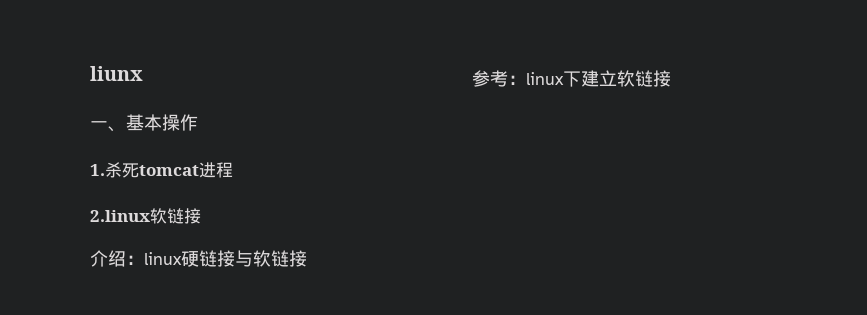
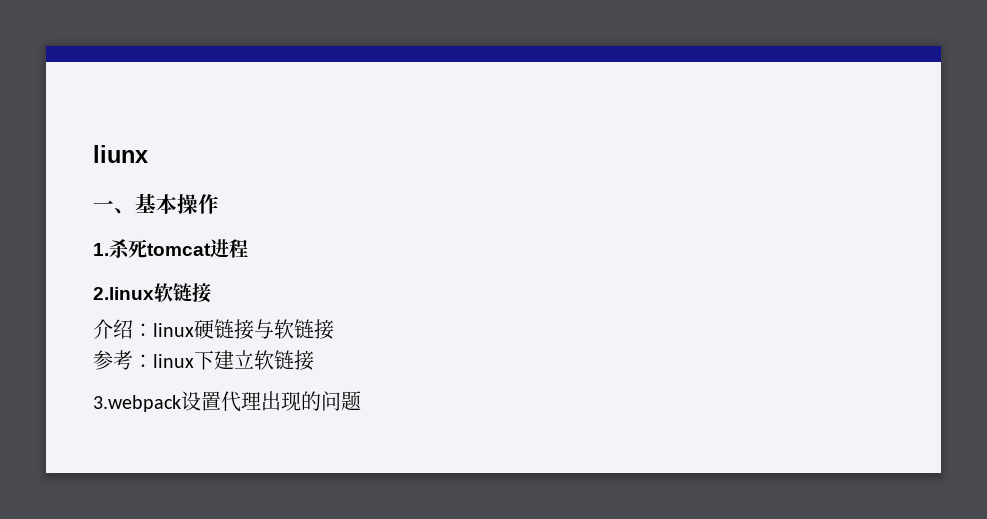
(671, 78) none -> [93,391,361,412] // 3.webpack设置代理出现的问题

